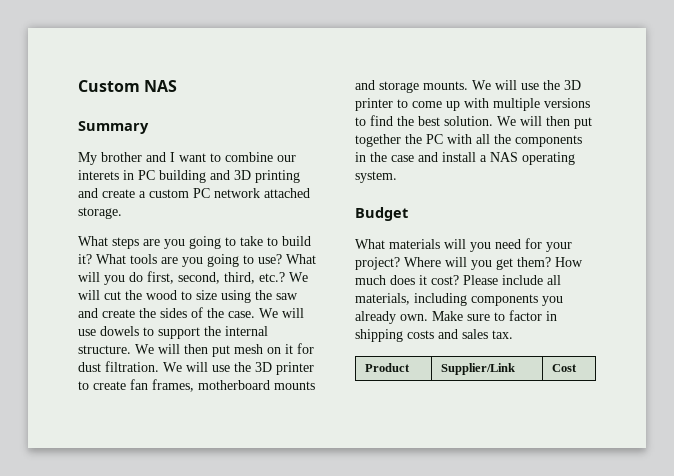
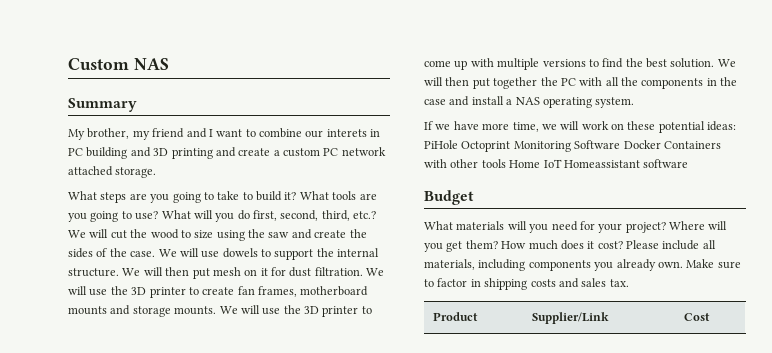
[101,152,142,162] brother -> [87,128,185,140] brother, my friend
(397, 177) none -> [424,121,737,133] [424,140,721,152] [424,159,689,168] // If we have more time, we will work on these potential ideas: PiHole Octoprint Monitoring Software Docker Containers with other tools Home IoT Homeassistant software

